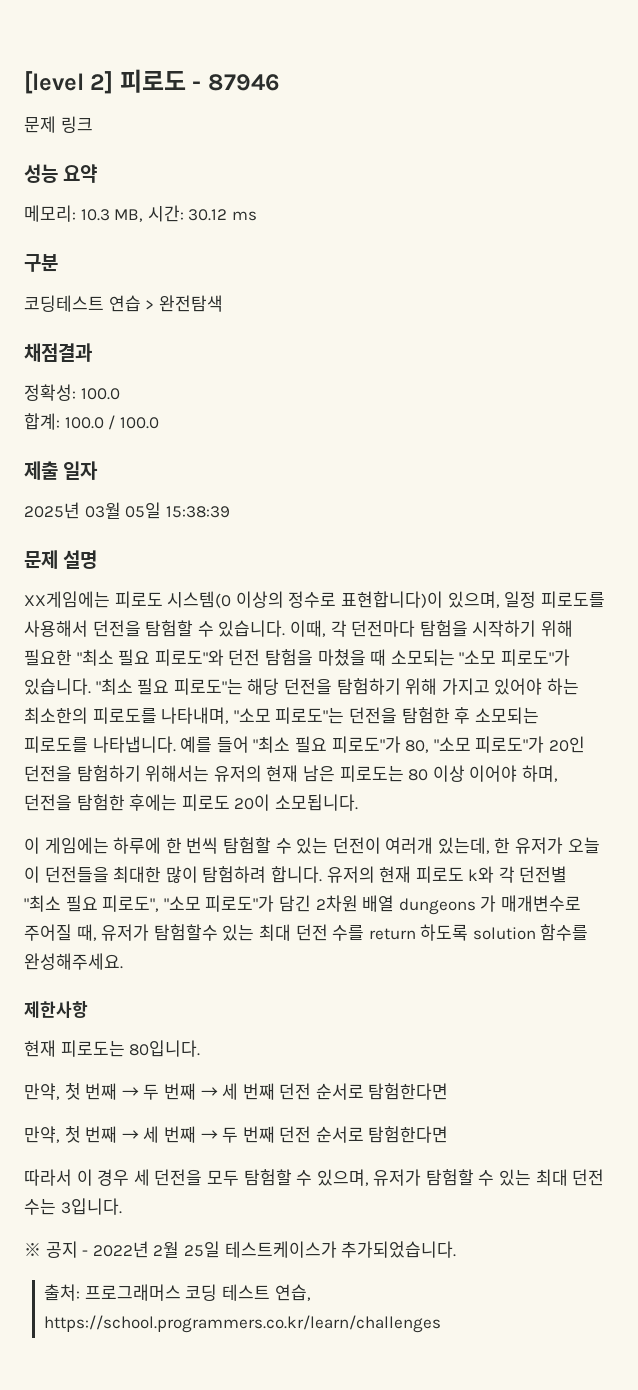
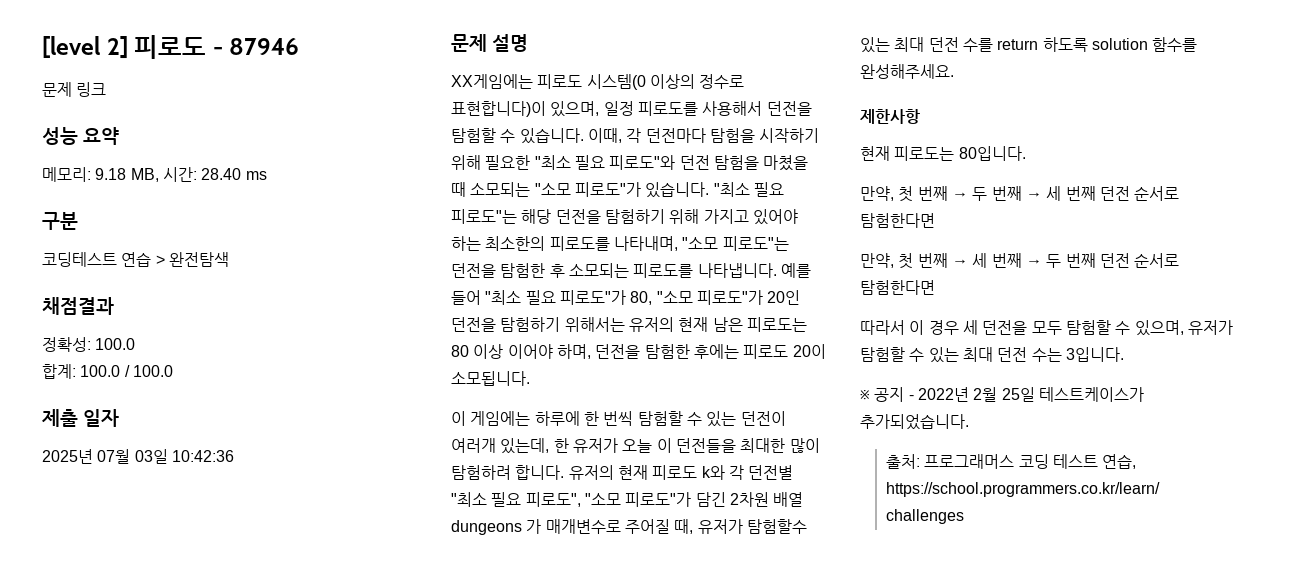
[80,209,110,221] 10.3 -> [95,168,127,180] 9.18
[188,209,228,221] 30.12 -> [201,168,242,180] 28.40
[84,502,230,519] 03월 05일 15:38:39 -> [97,449,234,464] 07월 03일 10:42:36

